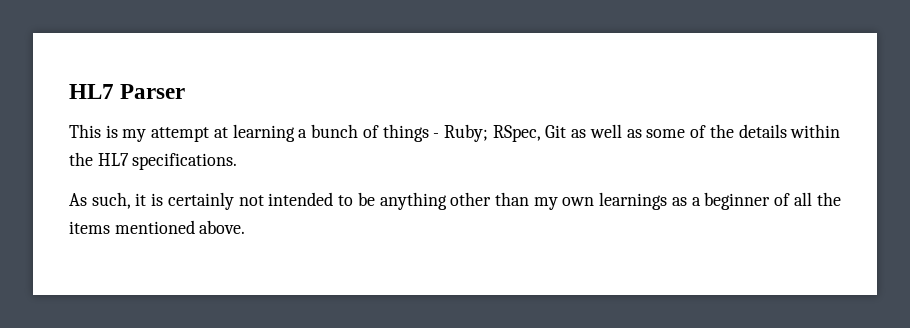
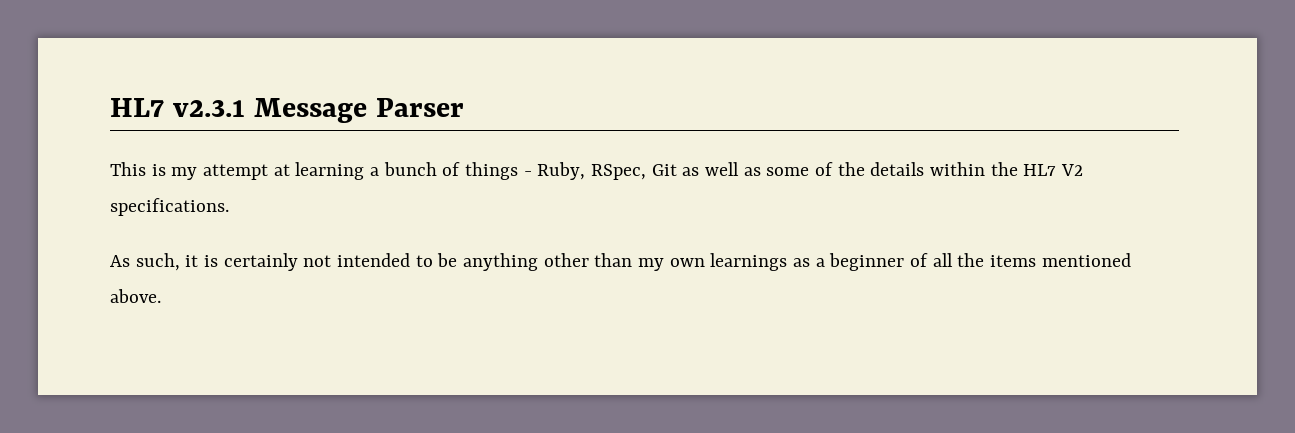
[69,84,114,99] HL7 -> [110,98,367,123] HL7 v2.3.1 Message
[443,124,488,142] Ruby; -> [537,162,586,180] Ruby,
(129, 159) none -> [1061,164,1084,176] V2

